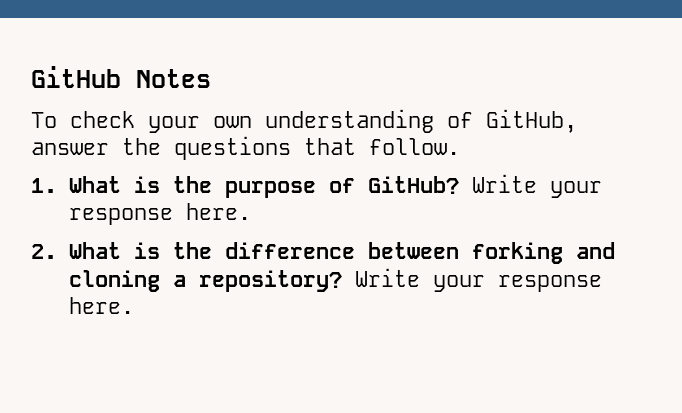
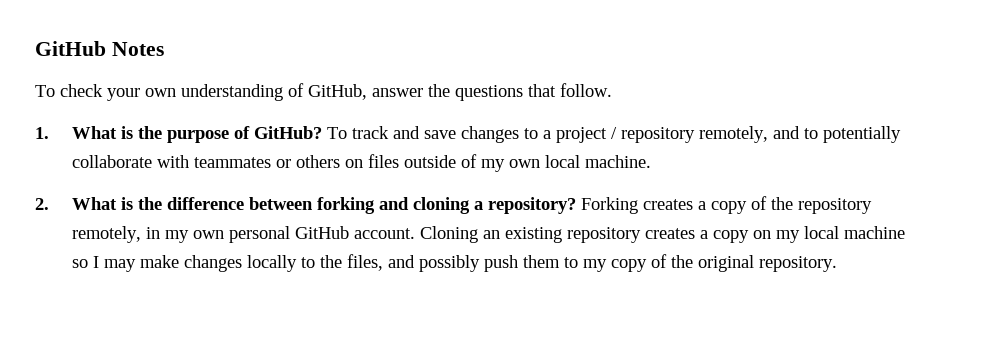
[472,174,603,198] [69,203,252,225] Write your response here. -> [326,126,901,143] [71,154,651,172] To track and save changes to a project / repository remotely, and to potentially collaborate with teammates or others on files outside of my own local machine.
[355,268,603,292] [69,297,135,314] Write your response here. -> [580,196,872,214] [71,226,905,243] [71,254,837,272] Forking creates a copy of the repository remotely, in my own personal GitHub account. Cloning an existing repository creates a copy on my local machine so I may make changes locally to the files, and possibly push them to my copy of the original repository.

